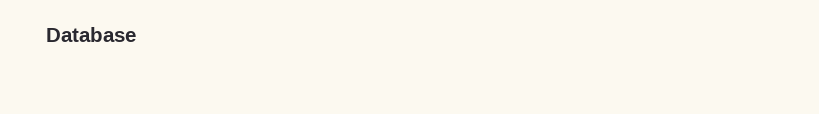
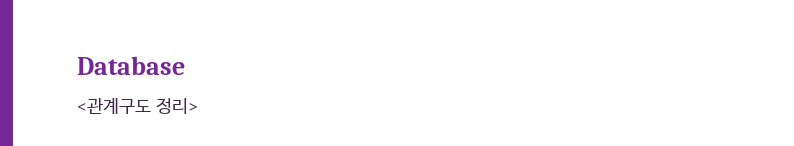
(136, 34) none -> [77,97,198,114] // <관계구도 정리>

